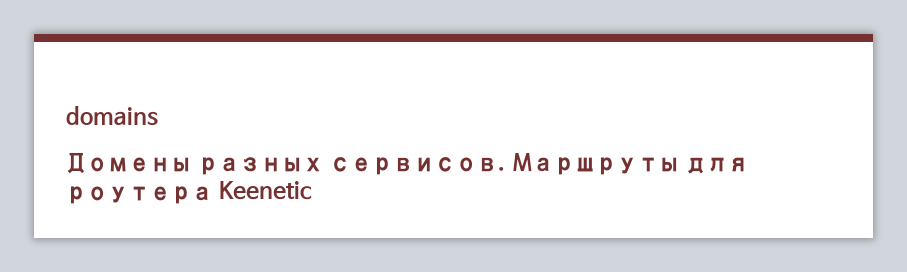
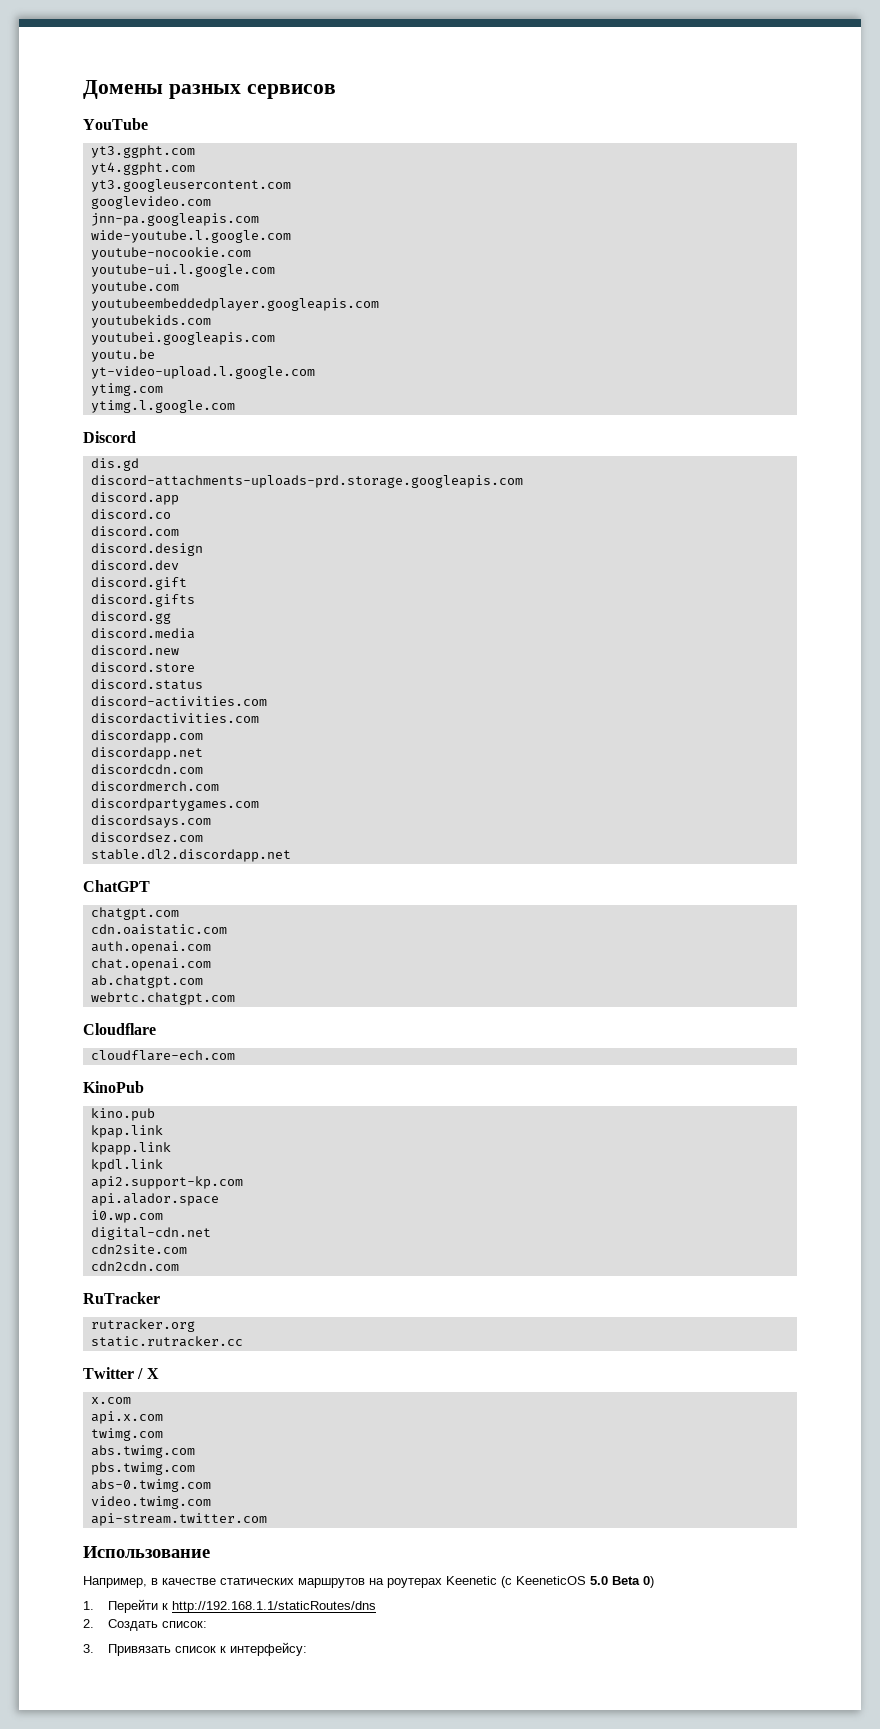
[66,106,158,126] domains // -> (83, 89) none
[330,152,749,175] [66,181,313,204] сервисов. Маршруты для роутера Keenetic -> [246,84,336,99] [83,118,148,130] [90,145,195,158] [90,162,195,175] [90,179,291,192] [90,196,211,209] [90,213,259,226] [90,230,291,243] [90,247,251,260] [90,264,275,277] [90,281,179,294] [90,298,379,311] [90,315,211,328] [90,332,275,345] [90,349,155,362] [90,366,315,379] [90,383,163,396] [90,400,235,413] [83,431,136,443] [90,458,139,471] [90,475,523,488] [90,492,179,505] [90,509,171,519] [90,526,179,536] [90,543,203,556] [90,560,179,570] [90,577,187,590] [90,594,195,607] [90,611,171,624] [90,628,195,639] [90,645,179,655] [90,662,195,672] [90,679,203,690] [90,696,267,707] [90,713,259,724] [90,730,203,743] [90,747,203,760] [90,764,203,774] [90,781,219,791] [90,798,259,811] [90,815,211,828] [90,832,203,842] [90,849,291,862] [83,880,150,892] [90,907,179,920] [90,924,227,935] [90,941,211,954] [90,958,211,971] [90,975,203,988] [90,992,235,1005] [83,1023,156,1035] [90,1050,235,1061] [83,1081,144,1093] [90,1108,155,1121] [90,1125,163,1138] [90,1142,171,1155] [90,1159,163,1172] [90,1176,243,1189] [90,1193,219,1206] [90,1210,163,1223] [90,1227,211,1240] [90,1244,187,1254] [90,1261,179,1271] [83,1292,160,1304] [90,1319,195,1332] [90,1336,243,1347] [83,1367,159,1379] [90,1397,131,1404] [90,1411,163,1424] [90,1428,163,1441] [90,1445,195,1458] [90,1462,195,1475] [90,1479,211,1492] [90,1496,211,1509] [90,1513,267,1526] [83,1546,210,1558] [83,1576,654,1588] [83,1599,376,1613] [83,1619,207,1631] [83,1642,307,1656] сервисов // YouTube // yt3.ggpht.com // yt4.ggpht.com // yt3.googleusercontent.com // googlevideo.com // jnn-pa.googleapis.com // wide-youtube.l.google.com // youtube-nocookie.com // youtube-ui.l.google.com // youtube.com // youtubeembeddedplayer.googleapis.com // youtubekids.com // youtubei.googleapis.com // youtu.be // yt-video-upload.l.google.com // ytimg.com // ytimg.l.google.com // Discord // dis.gd // discord-attachments-uploads-prd.storage.googleapis.com // discord.app // discord.co // discord.com // discord.design // discord.dev // discord.gift // discord.gifts // discord.gg // discord.media // discord.new // discord.store // discord.status // discord-activities.com // discordactivities.com // discordapp.com // discordapp.net // discordcdn.com // discordmerch.com // discordpartygames.com // discordsays.com // discordsez.com // stable.dl2.discordapp.net // ChatGPT // chatgpt.com // cdn.oaistatic.com // auth.openai.com // chat.openai.com // ab.chatgpt.com // webrtc.chatgpt.com // Cloudflare // cloudflare-ech.com // KinoPub // kino.pub // kpap.link // kpapp.link // kpdl.link // api2.support-kp.com // api.alador.space // i0.wp.com // digital-cdn.net // cdn2site.com // cdn2cdn.com // RuTracker // rutracker.org // static.rutracker.cc // Twitter / X // x.com // api.x.com // twimg.com // abs.twimg.com // pbs.twimg.com // abs-0.twimg.com // video.twimg.com // api-stream.twitter.com // Использование // Например, в качестве статических маршрутов на роутерах Keenetic (с KeeneticOS 5.0 Beta 0) // 1. Перейти к http://192.168.1.1/staticRoutes/dns // 2. Создать список: // 3. Привязать список к интерфейсу:

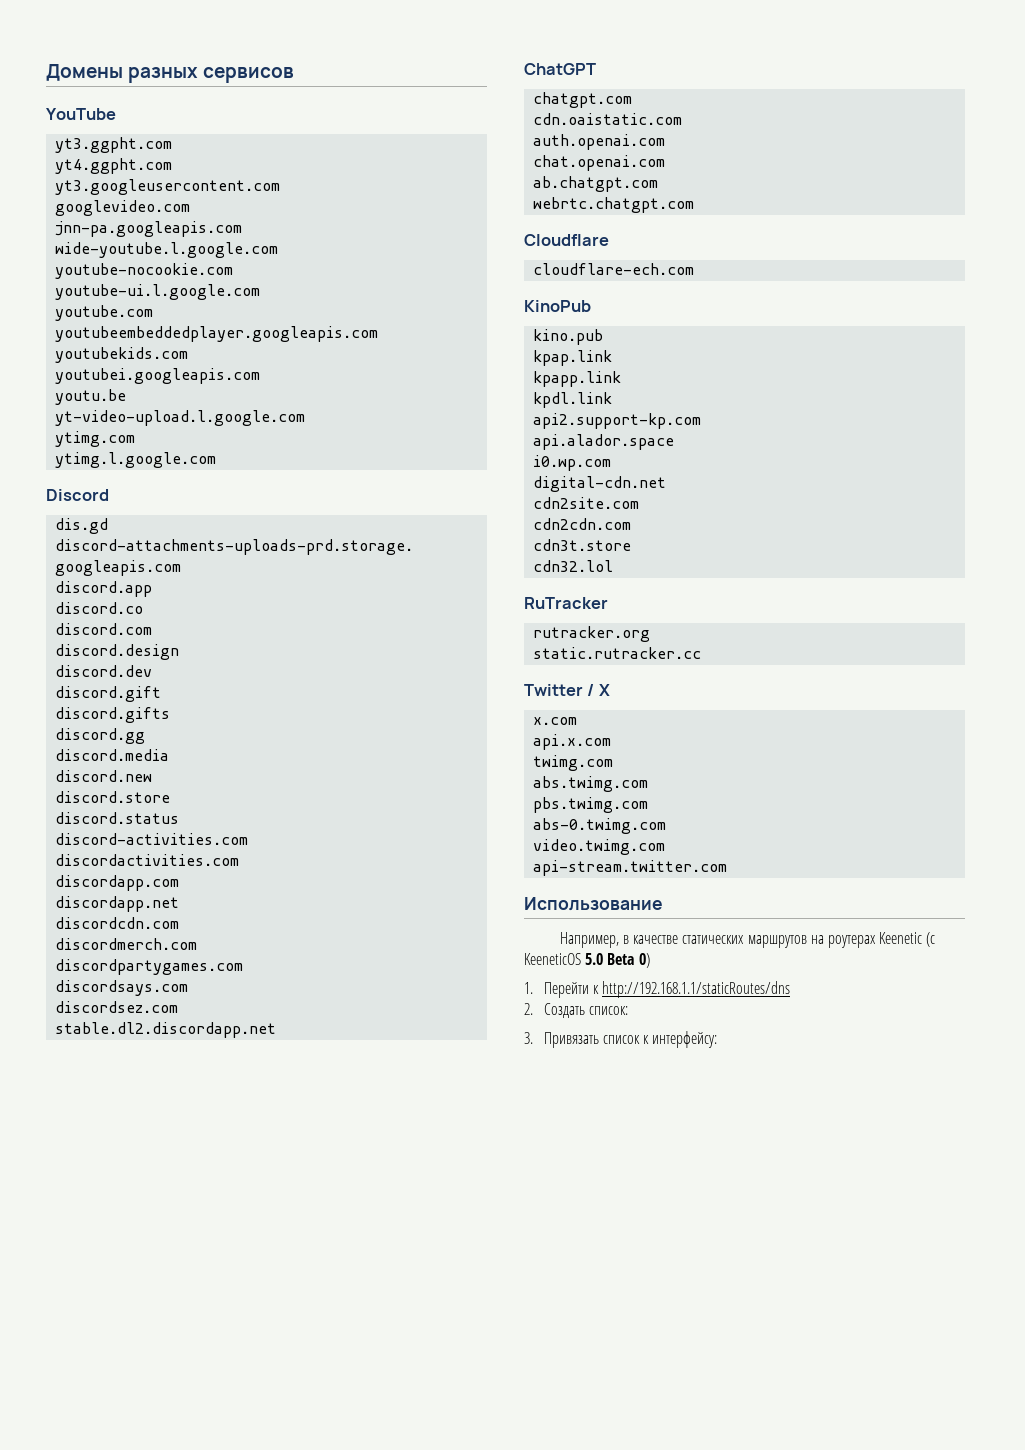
(179, 1266) none -> [533,539,632,551] [533,560,614,572] // cdn3t.store // cdn32.lol

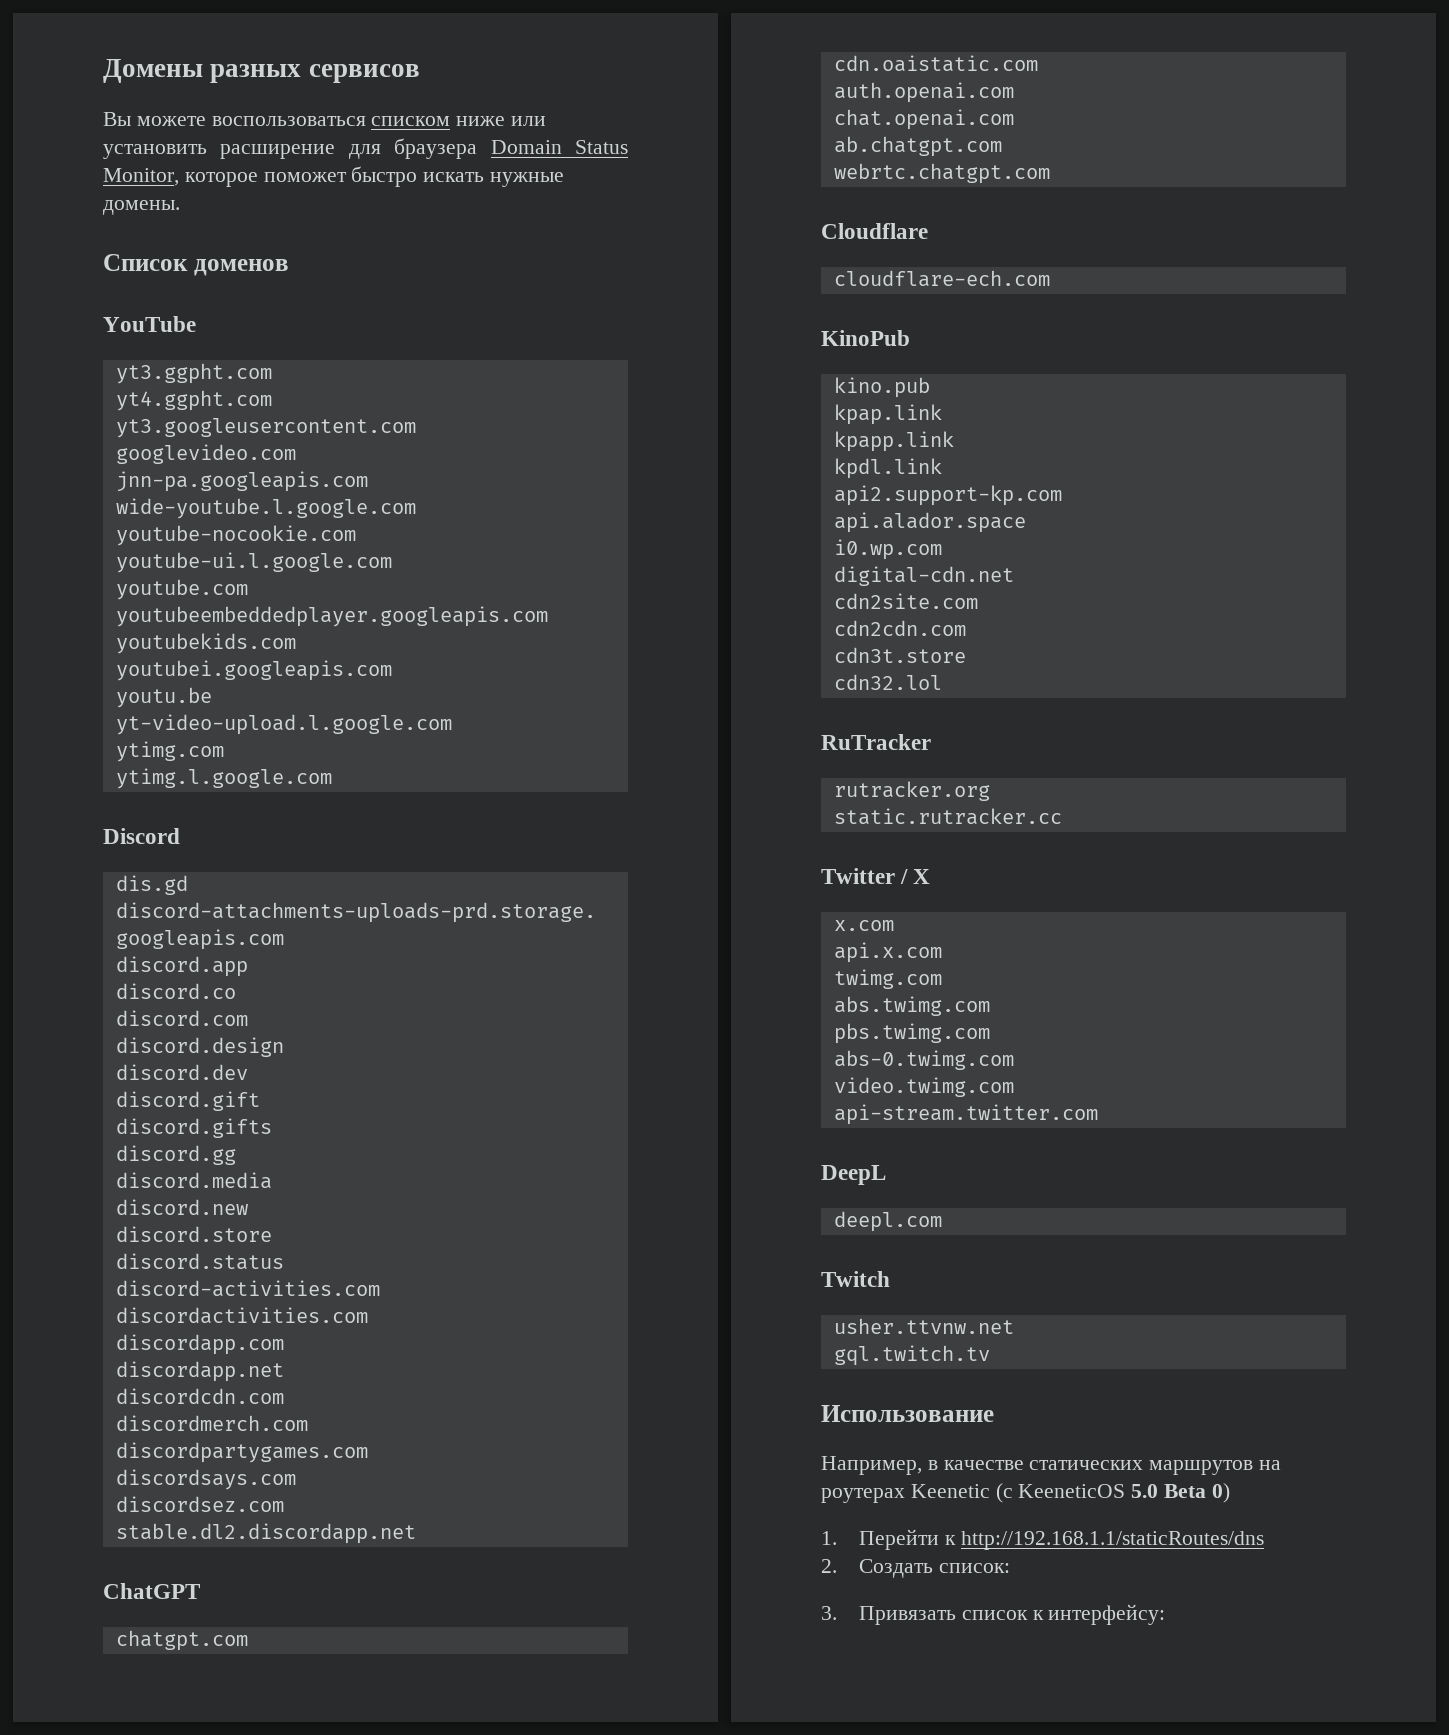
(295, 75) none -> [103,112,547,126] [103,138,628,159] [103,166,565,187] [103,200,180,215] [103,254,289,276] // Вы можете воспользоваться списком ниже или установить расширение для браузера Domain Status Monitor, которое поможет быстро искать нужные домены. // Список доменов
(728, 868) none -> [821,1165,886,1185] [833,1211,942,1232] [821,1271,890,1287] [833,1318,1014,1334] [833,1345,990,1366] // DeepL // deepl.com // Twitch // usher.ttvnw.net // gql.twitch.tv

